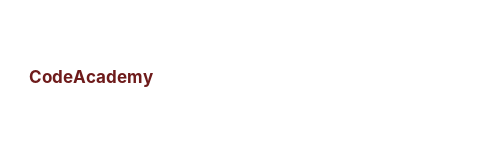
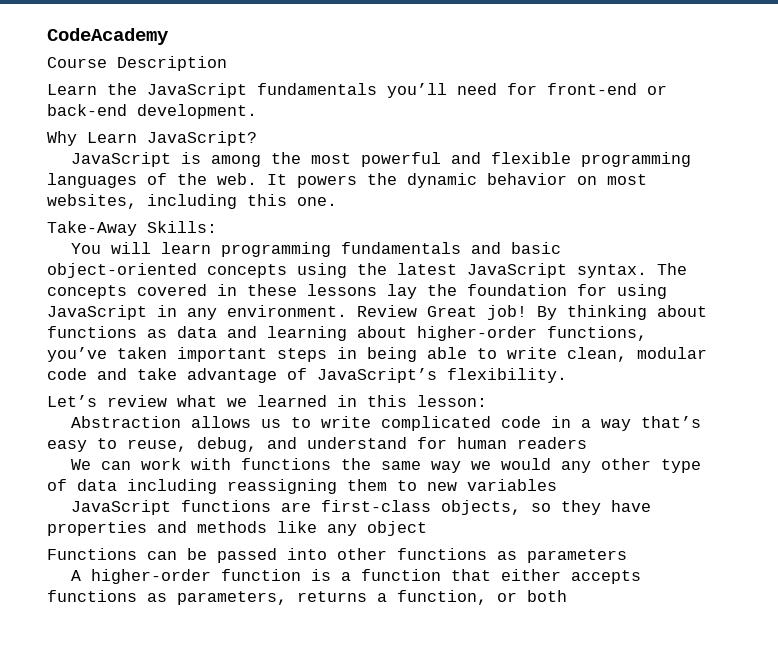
(153, 78) none -> [47,56,227,71] [47,83,667,98] [47,104,257,119] [47,131,257,146] [70,152,691,167] [47,173,647,188] [47,194,337,209] [47,221,217,236] [70,242,561,257] [47,263,687,278] [47,284,667,299] [47,305,707,320] [47,326,647,341] [47,347,707,362] [47,368,567,383] [47,395,487,407] [70,416,701,431] [47,437,587,452] [70,458,701,473] [47,479,557,494] [70,500,651,515] [47,521,427,536] [47,548,627,563] [70,569,641,584] [47,590,567,605] // Course Description // Learn the JavaScript fundamentals you’ll need for front-end or back-end development. // Why Learn JavaScript? // JavaScript is among the most powerful and flexible programming languages of the web. It powers the dynamic behavior on most websites, including this one. // Take-Away Skills: // You will learn programming fundamentals and basic object-oriented concepts using the latest JavaScript syntax. The concepts covered in these lessons lay the foundation for using JavaScript in any environment. Review Great job! By thinking about functions as data and learning about higher-order functions, you’ve taken important steps in being able to write clean, modular code and take advantage of JavaScript’s flexibility. // Let’s review what we learned in this lesson: // Abstraction allows us to write complicated code in a way that’s easy to reuse, debug, and understand for human readers // We can work with functions the same way we would any other type of data including reassigning them to new variables // JavaScript functions are first-class objects, so they have properties and methods like any object // Functions can be passed into other functions as parameters // A higher-order function is a function that either accepts functions as parameters, returns a function, or both

